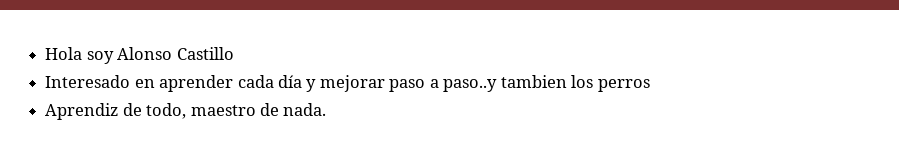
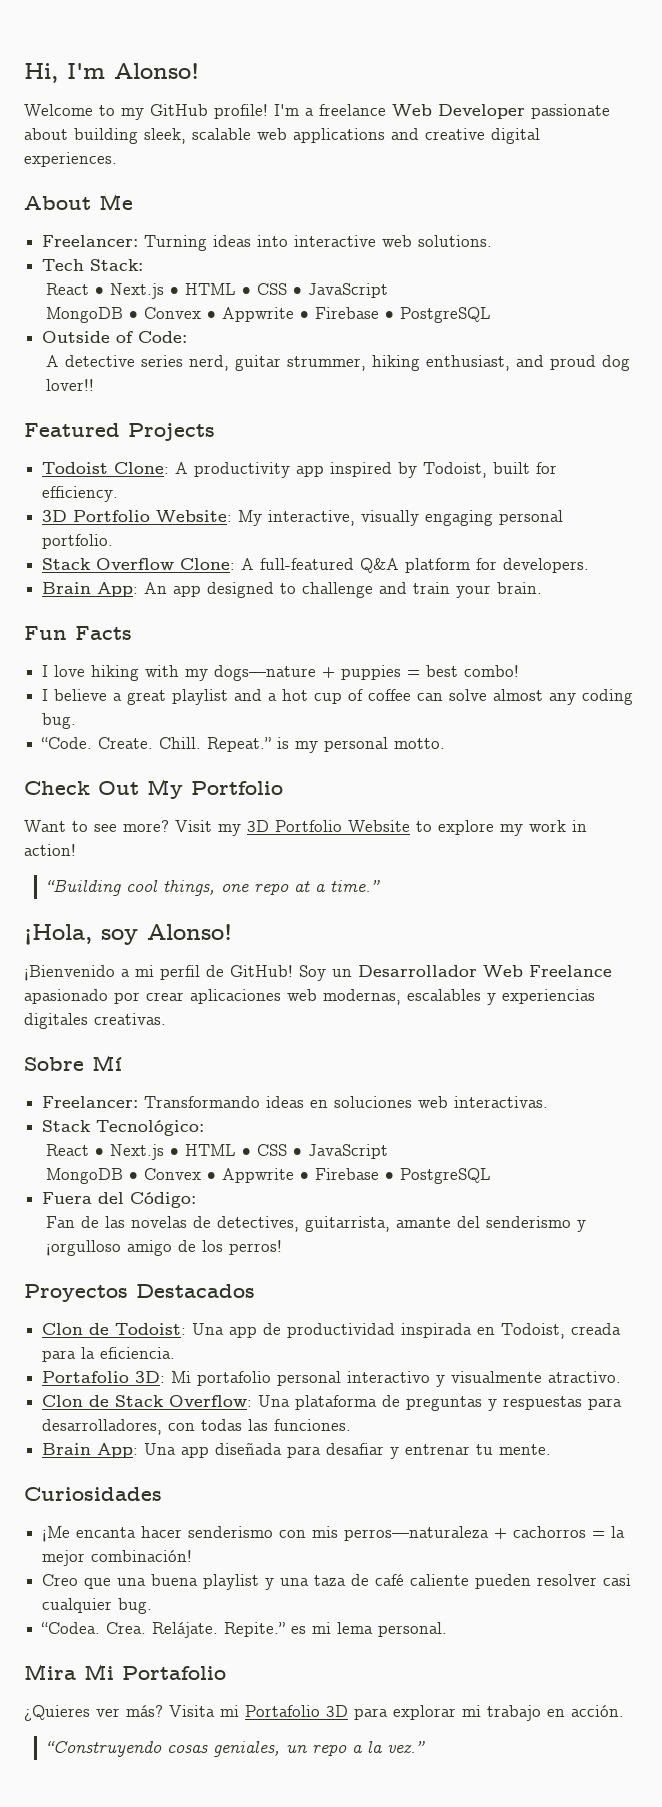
[45,47,234,64] [45,75,650,92] [45,103,327,120] Hola soy Alonso Castillo // Interesado en aprender cada día y mejorar paso a paso..y tambien los perros // Aprendiz de todo, maestro de nada. -> [24,63,199,83] [24,104,610,120] [24,128,540,144] [24,152,117,167] [24,194,133,210] [42,235,493,251] [42,259,144,271] [45,283,388,299] [45,307,491,323] [42,331,188,343] [45,355,630,371] [45,379,94,391] [24,423,215,441] [42,462,558,478] [42,486,119,502] [42,510,564,526] [42,534,114,549] [42,558,590,573] [42,582,543,598] [24,626,132,640] [42,665,520,681] [42,689,634,705] [42,713,77,729] [41,737,446,753] [24,779,283,799] [24,820,587,836] [24,844,76,856] [45,879,380,896] [24,924,232,945] [24,965,612,981] [24,989,595,1005] [24,1013,166,1029] [24,1055,122,1071] [42,1096,549,1108] [42,1120,205,1136] [45,1144,388,1160] [45,1168,491,1184] [42,1192,197,1208] [45,1216,586,1232] [45,1240,282,1256] [24,1284,255,1302] [42,1323,622,1339] [42,1347,176,1362] [42,1371,622,1387] [42,1395,623,1411] [42,1419,352,1435] [42,1442,552,1459] [24,1487,162,1501] [42,1526,626,1542] [42,1550,193,1566] [42,1574,632,1590] [42,1598,153,1614] [41,1622,448,1638] [24,1664,226,1680] [24,1705,624,1721] [45,1741,425,1757] Hi, I'm Alonso! // Welcome to my GitHub profile! I'm a freelance Web Developer passionate about building sleek, scalable web applications and creative digital experiences. // About Me // Freelancer: Turning ideas into interactive web solutions. // Tech Stack: // React • Next.js • HTML • CSS • JavaScript // MongoDB • Convex • Appwrite • Firebase • PostgreSQL // Outside of Code: // A detective series nerd, guitar strummer, hiking enthusiast, and proud dog lover!! // Featured Projects // Todoist Clone: A productivity app inspired by Todoist, built for efficiency. // 3D Portfolio Website: My interactive, visually engaging personal portfolio. // Stack Overflow Clone: A full-featured Q&A platform for developers. // Brain App: An app designed to challenge and train your brain. // Fun Facts // I love hiking with my dogs—nature + puppies = best combo! // I believe a great playlist and a hot cup of coffee can solve almost any coding bug. // “Code. Create. Chill. Repeat.” is my personal motto. // Check Out My Portfolio // Want to see more? Visit my 3D Portfolio Website to explore my work in action! // “Building cool things, one repo at a time.” // ¡Hola, soy Alonso! // ¡Bienvenido a mi perfil de GitHub! Soy un Desarrollador Web Freelance apasionado por crear aplicaciones web modernas, escalables y experiencias digitales creativas. // Sobre Mí // Freelancer: Transformando ideas en soluciones web interactivas. // Stack Tecnológico: // React • Next.js • HTML • CSS • JavaScript // MongoDB • Convex • Appwrite • Firebase • PostgreSQL // Fuera del Código: // Fan de las novelas de detectives, guitarrista, amante del senderismo y ¡orgulloso amigo de los perros! // Proyectos Destacados // Clon de Todoist: Una app de productividad inspirada en Todoist, creada para la eficiencia. // Portafolio 3D: Mi portafolio personal interactivo y visualmente atractivo. // Clon de Stack Overflow: Una plataforma de preguntas y respuestas para desarrolladores, con todas las funciones. // Brain App: Una app diseñada para desafiar y entrenar tu mente. // Curiosidades // ¡Me encanta hacer senderismo con mis perros—naturaleza + cachorros = la mejor combinación! // Creo que una buena playlist y una taza de café caliente pueden resolver casi cualquier bug. // “Codea. Crea. Relájate. Repite.” es mi lema personal. // Mira Mi Portafolio // ¿Quieres ver más? Visita mi Portafolio 3D para explorar mi trabajo en acción. // “Construyendo cosas geniales, un repo a la vez.”

